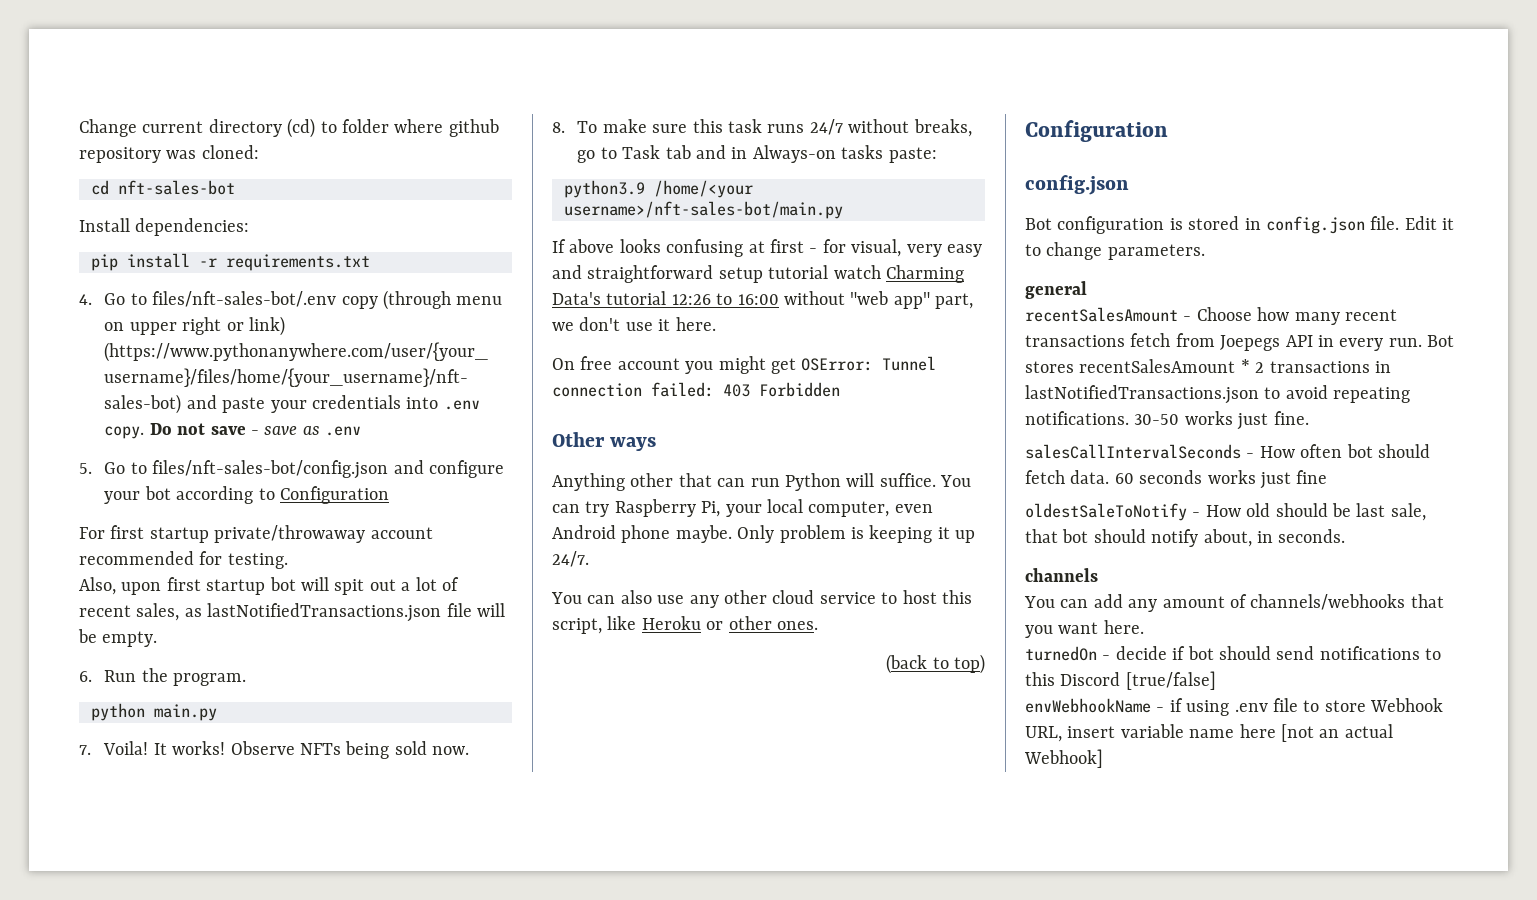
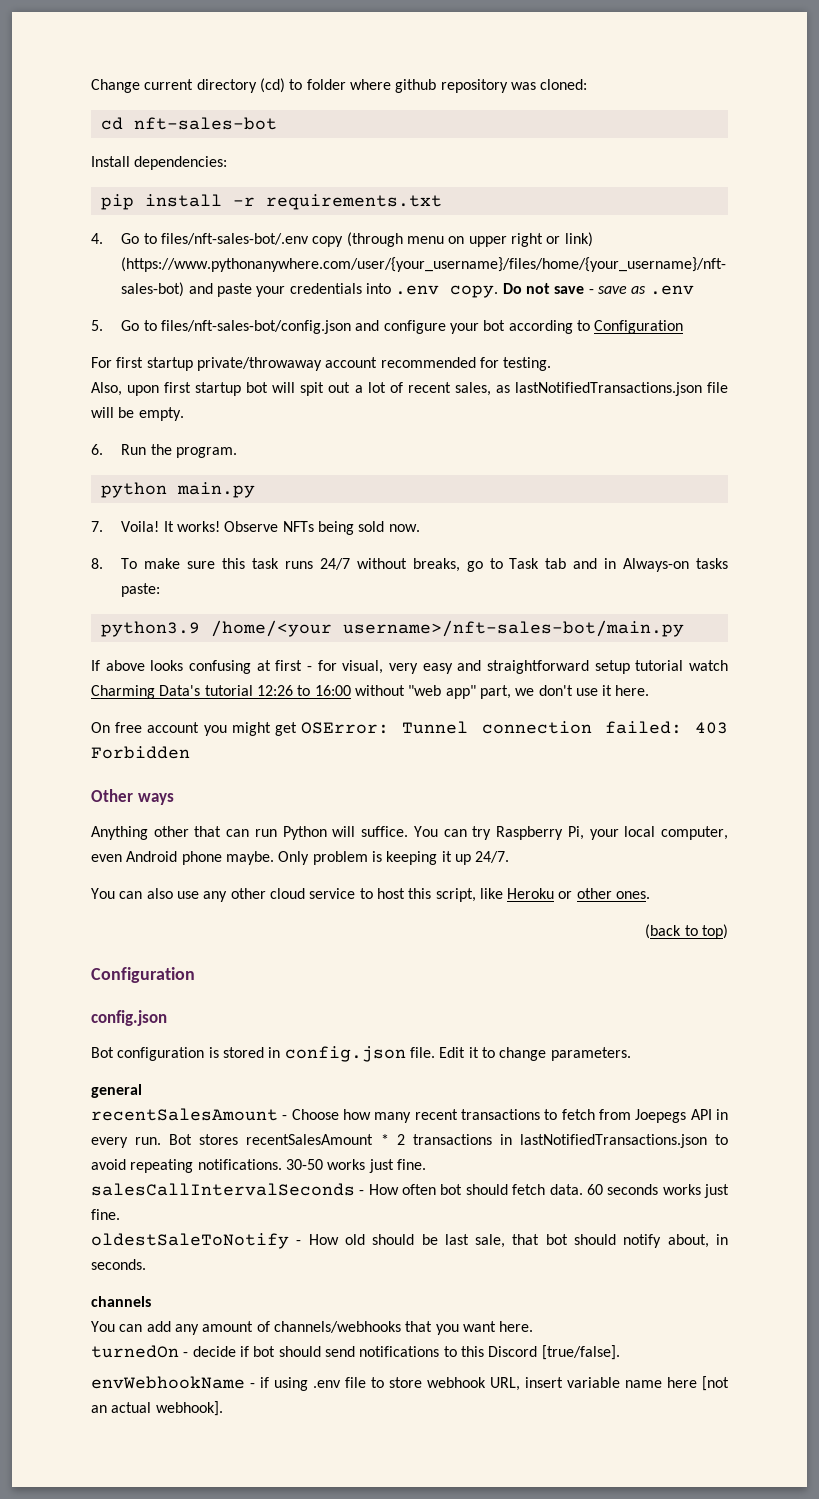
(1125, 341) none -> [544,1109,558,1120] to
[1296,470,1328,484] fine -> [91,1209,120,1220] fine.
[1125,671,1216,690] [true/false] -> [541,1345,620,1360] [true/false].
[1370,698,1444,712] Webhook -> [427,1377,486,1388] webhook
[1024,749,1103,768] Webhook] -> [155,1401,223,1416] webhook].

